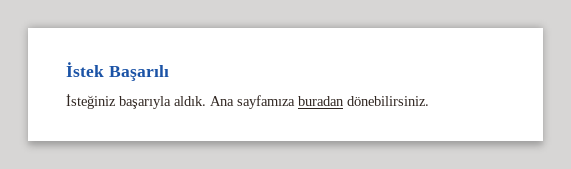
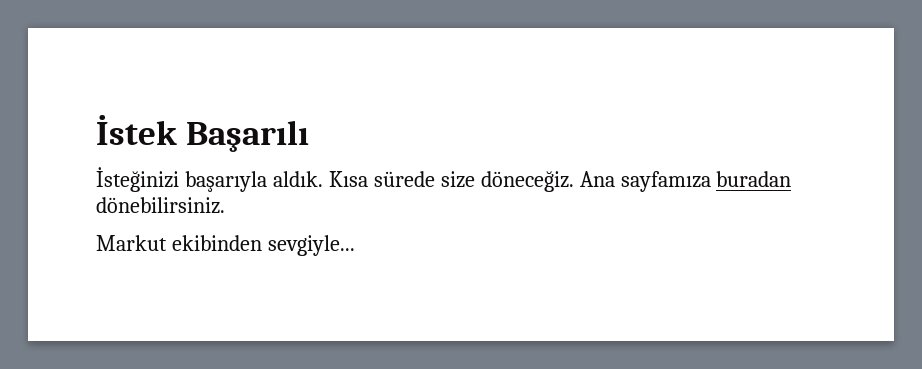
[66,94,116,109] İsteğiniz -> [96,167,179,192] İsteğinizi
(206, 101) none -> [328,171,574,192] Kısa sürede size döneceğiz.
(429, 101) none -> [96,235,355,256] // Markut ekibinden sevgiyle...

